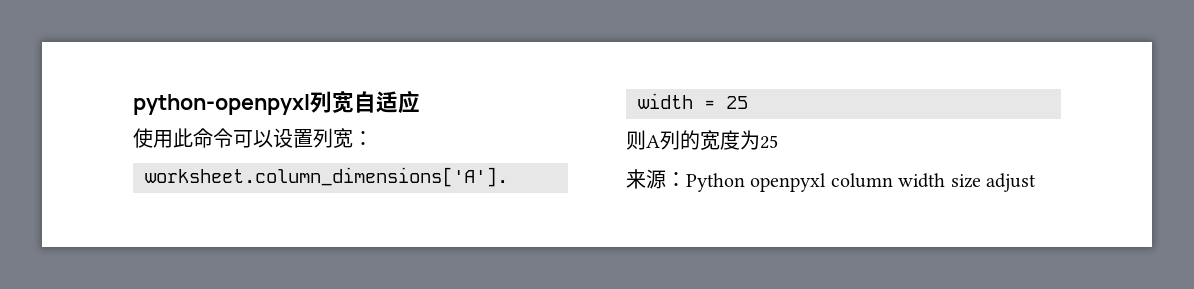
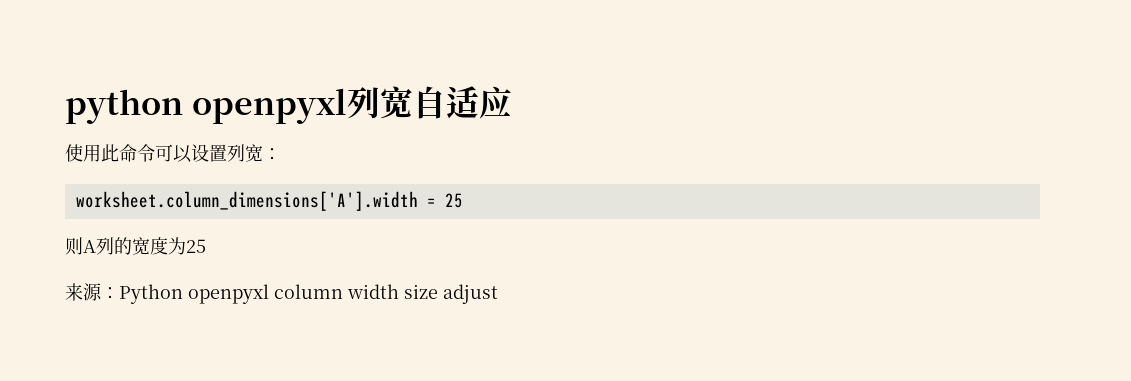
[133,94,310,115] python-openpyxl -> [65,88,347,124] python openpyxl

